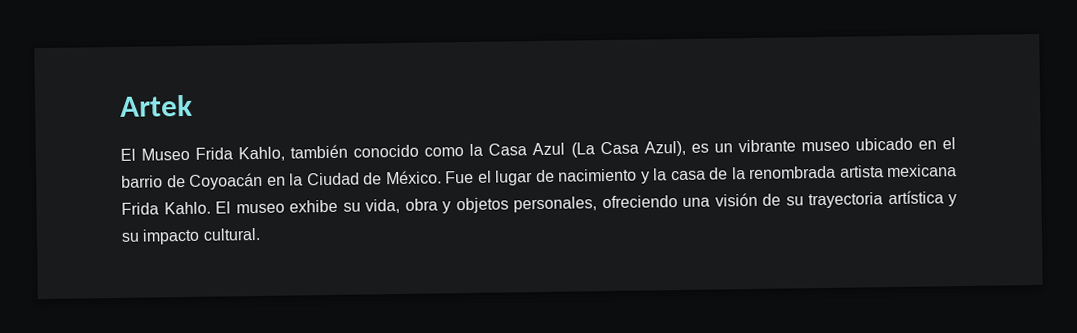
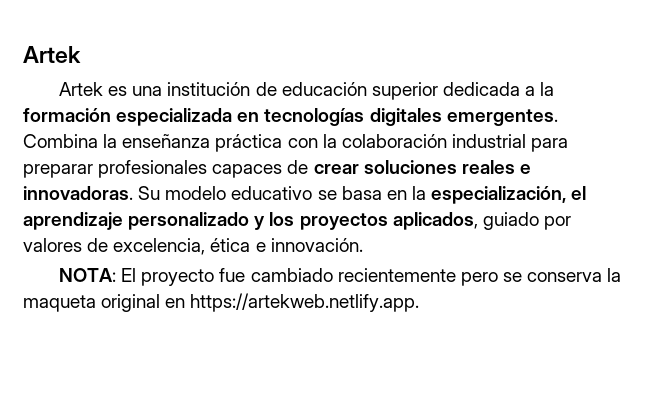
[120,137,957,162] [121,164,957,190] [121,190,957,215] [121,227,261,245] El Museo Frida Kahlo, también conocido como la Casa Azul (La Casa Azul), es un vibrante museo ubicado en el barrio de Coyoacán en la Ciudad de México. Fue el lugar de nacimiento y la casa de la renombrada artista mexicana Frida Kahlo. El museo exhibe su vida, obra y objetos personales, ofreciendo una visión de su trayectoria artística y su impacto cultural. -> [59,82,555,100] [23,108,558,126] [23,134,569,152] [23,160,531,178] [23,186,587,204] [23,212,571,230] [23,238,363,255] [59,268,622,286] [23,293,420,312] Artek es una institución de educación superior dedicada a la formación especializada en tecnologías digitales emergentes. Combina la enseñanza práctica con la colaboración industrial para preparar profesionales capaces de crear soluciones reales e innovadoras. Su modelo educativo se basa en la especialización, el aprendizaje personalizado y los proyectos aplicados, guiado por valores de excelencia, ética e innovación. // NOTA: El proyecto fue cambiado recientemente pero se conserva la maqueta original en https://artekweb.netlify.app.

